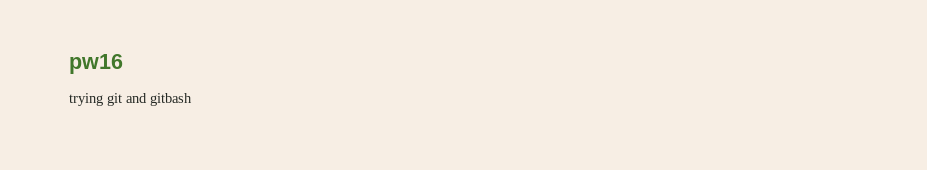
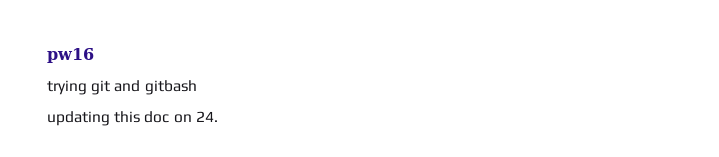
(192, 99) none -> [47,111,218,126] // updating this doc on 24.

